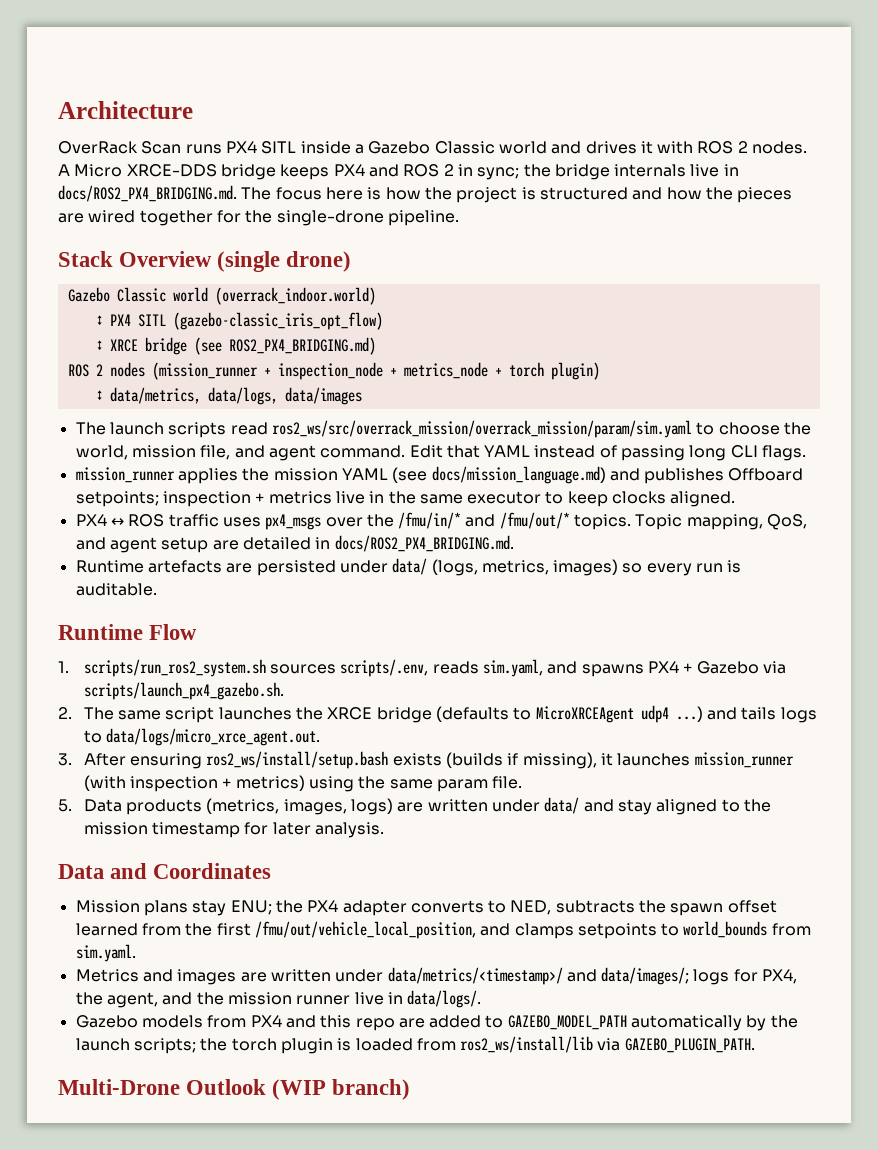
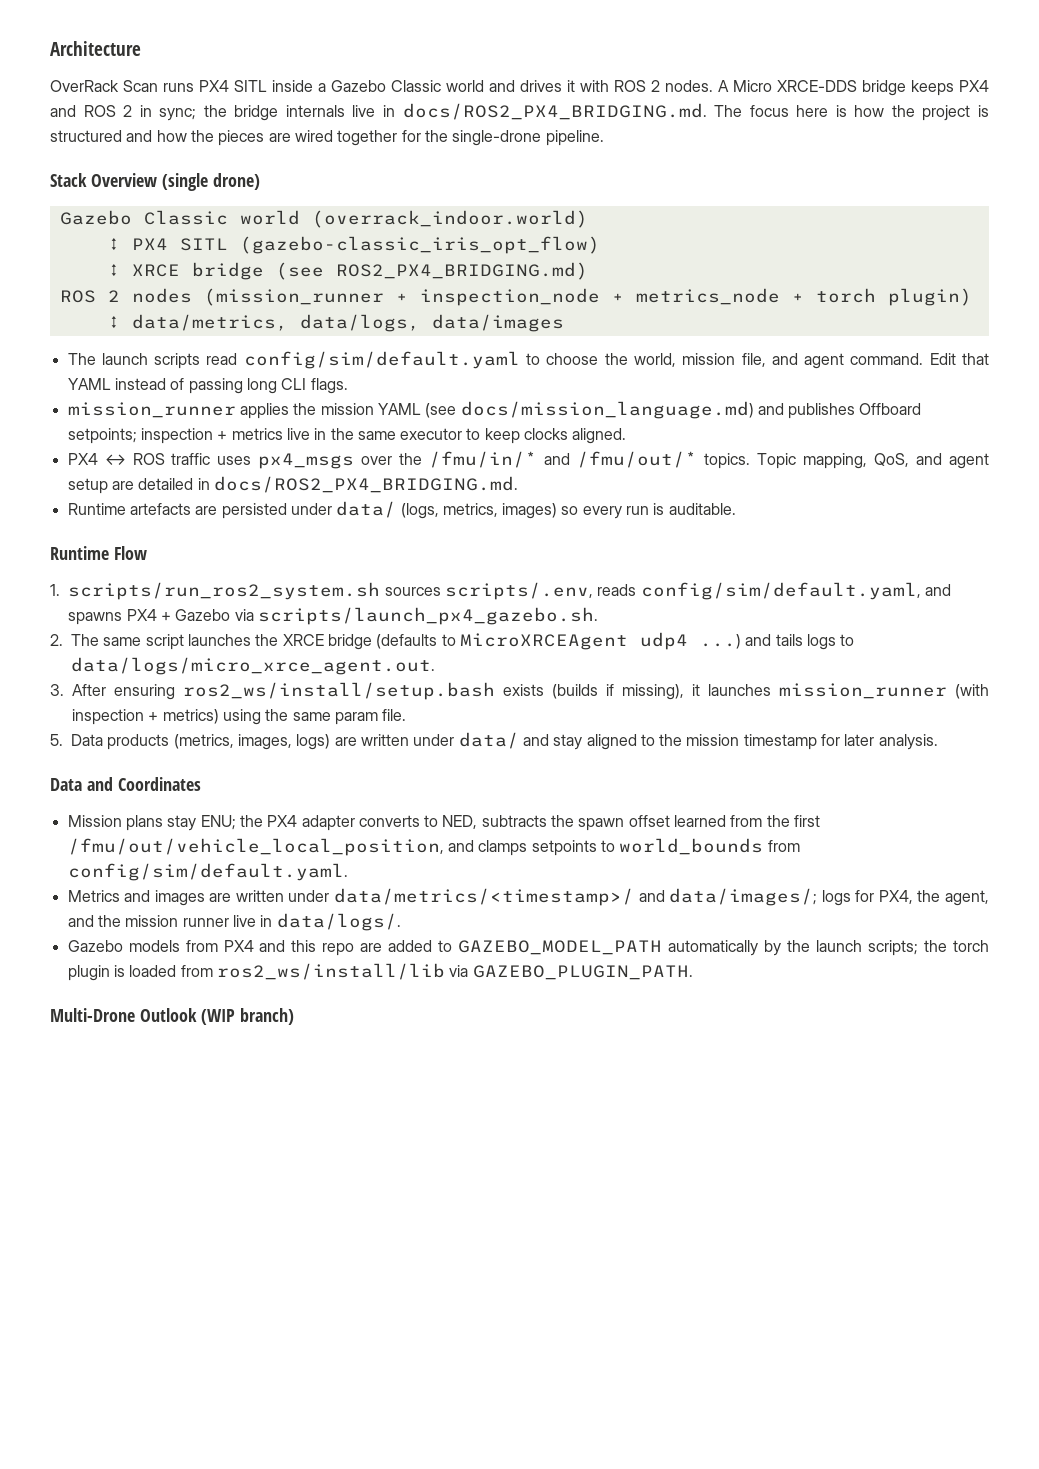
[271,420,692,438] ros2_ws/src/overrack_mission/overrack_mission/param/sim.yaml -> [243,351,520,369] config/sim/default.yaml
[483,659,544,677] sim.yaml, -> [640,582,921,600] config/sim/default.yaml,
[75,944,136,962] sim.yaml. -> [67,863,348,881] config/sim/default.yaml.

